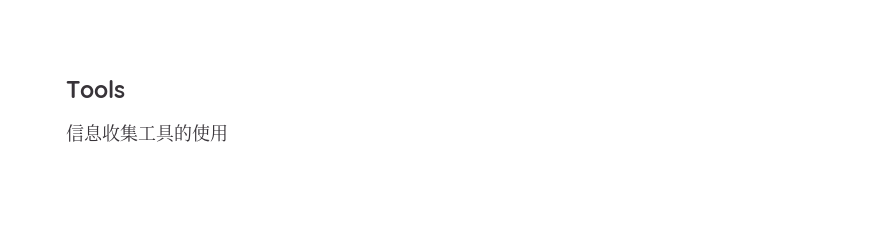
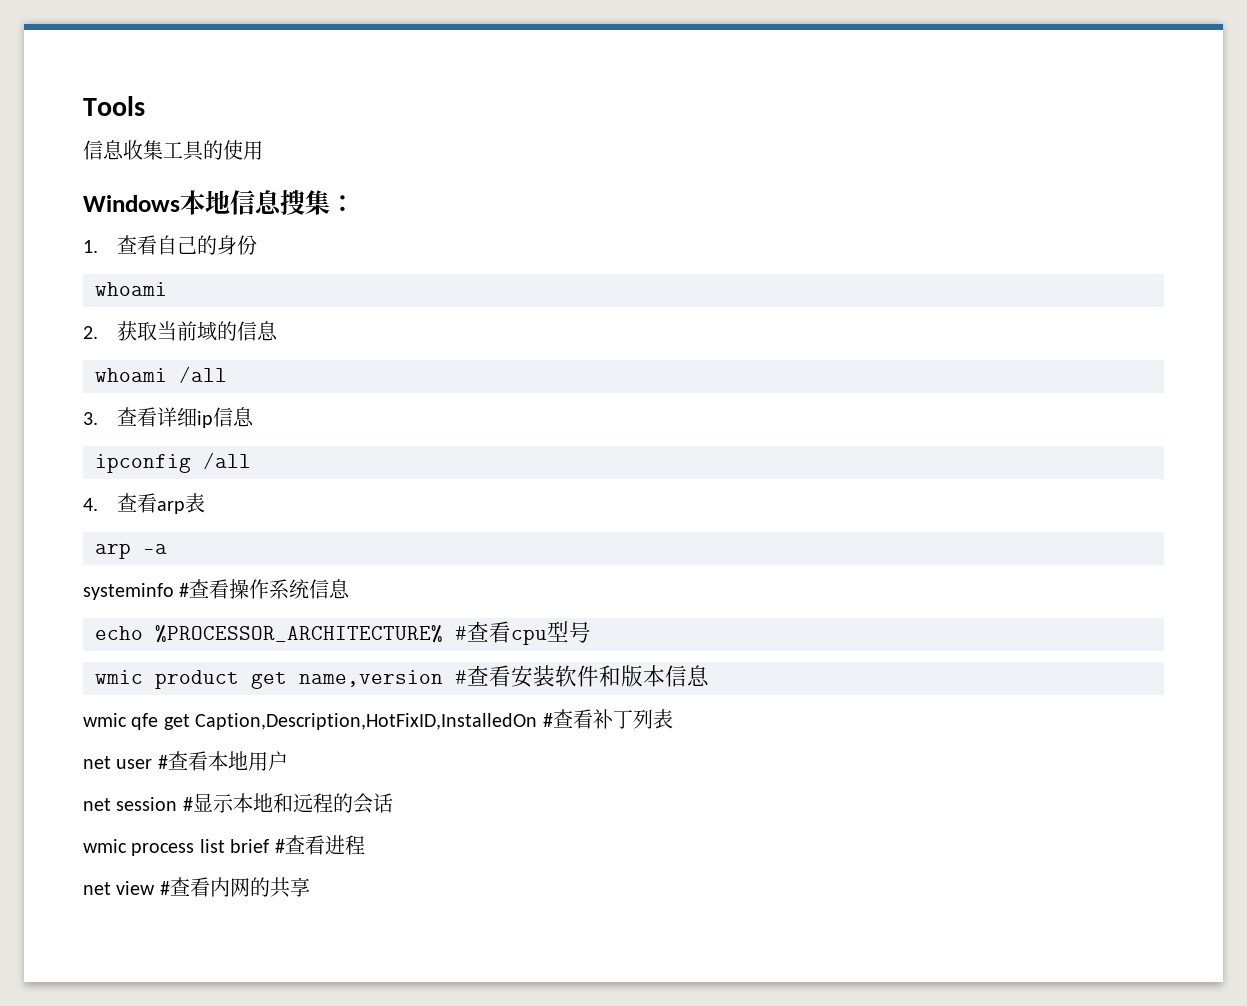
(228, 133) none -> [83,190,355,215] [83,235,257,255] [95,282,167,296] [83,321,278,341] [95,366,227,383] [83,407,254,428] [95,452,251,473] [83,493,205,514] [95,543,167,559] [83,579,351,600] [95,621,591,645] [95,665,709,689] [83,709,673,730] [83,751,288,771] [83,793,393,814] [83,835,365,856] [83,877,310,898] // Windows本地信息搜集： // 1.查看自己的身份 // whoami // 2.获取当前域的信息 // whoami /all // 3.查看详细ip信息 // ipconfig /all // 4.查看arp表 // arp -a // systeminfo #查看操作系统信息 // echo %PROCESSOR_ARCHITECTURE% #查看cpu型号 // wmic product get name,version #查看安装软件和版本信息 // wmic qfe get Caption,Description,HotFixID,InstalledOn #查看补丁列表 // net user #查看本地用户 // net session #显示本地和远程的会话 // wmic process list brief #查看进程 // net view #查看内网的共享

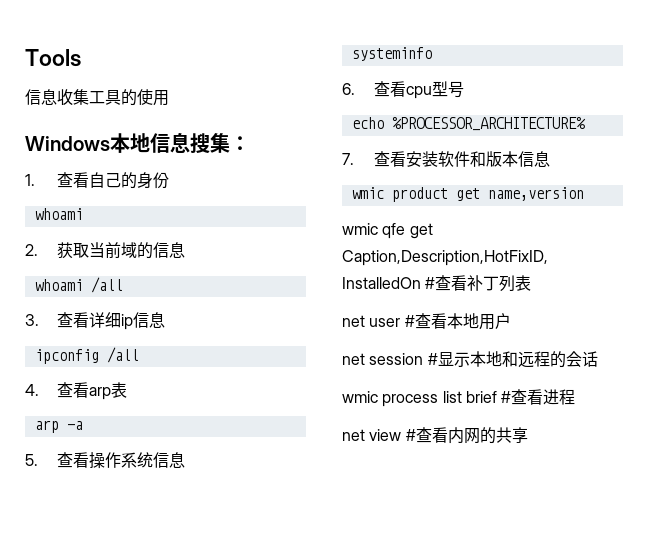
[83,583,190,600] systeminfo # -> [25,454,38,466] 5.
[95,625,467,643] echo %PROCESSOR_ARCHITECTURE% # -> [351,47,432,61] [342,83,355,95] systeminfo // 6.
[95,670,467,689] wmic product get name,version # -> [351,117,586,131] [342,153,354,165] echo %PROCESSOR_ARCHITECTURE% // 7.
(709, 675) none -> [351,187,584,202] // wmic product get name,version

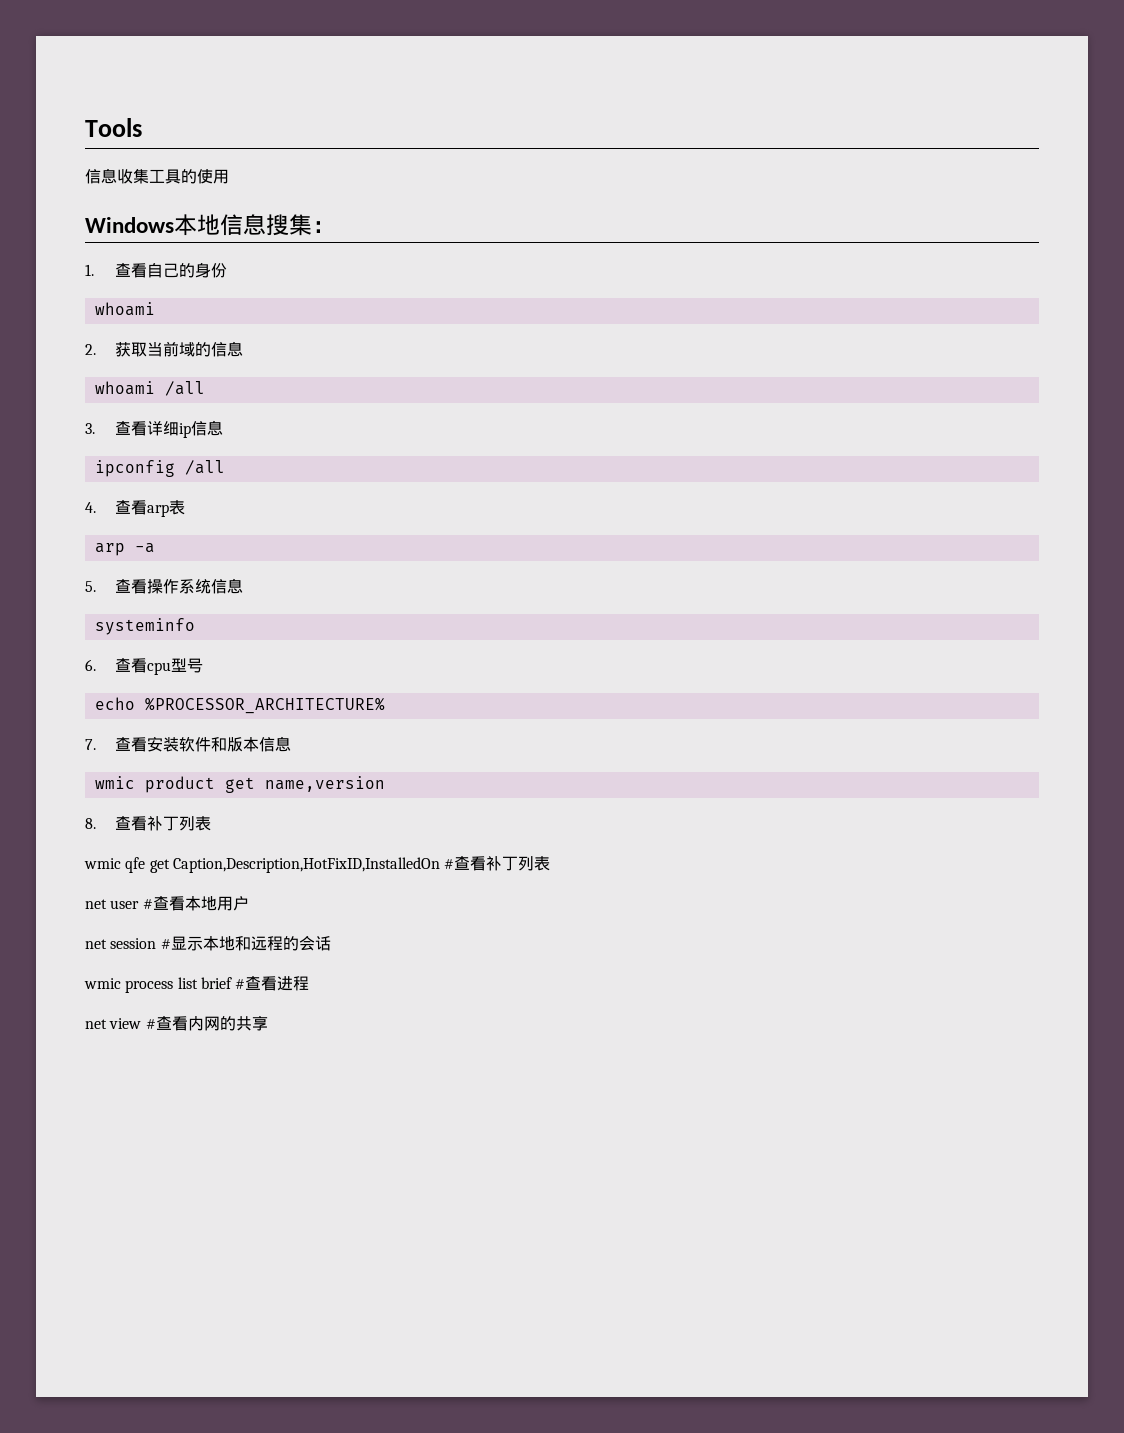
(584, 194) none -> [85,816,212,831] // 8.查看补丁列表

